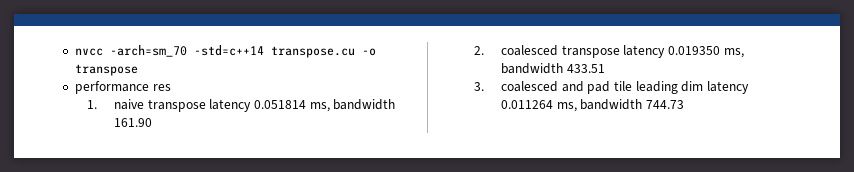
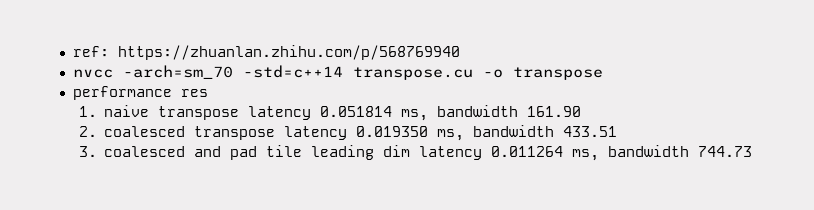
(74, 52) none -> [72,45,460,60] ref: https://zhuanlan.zhihu.com/p/568769940 //

